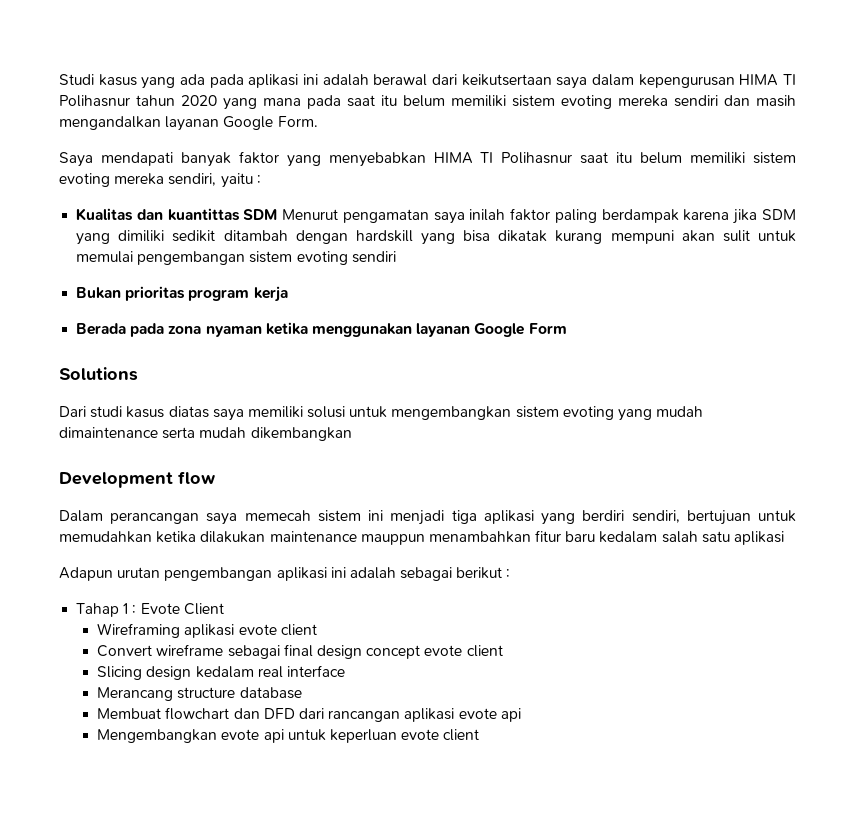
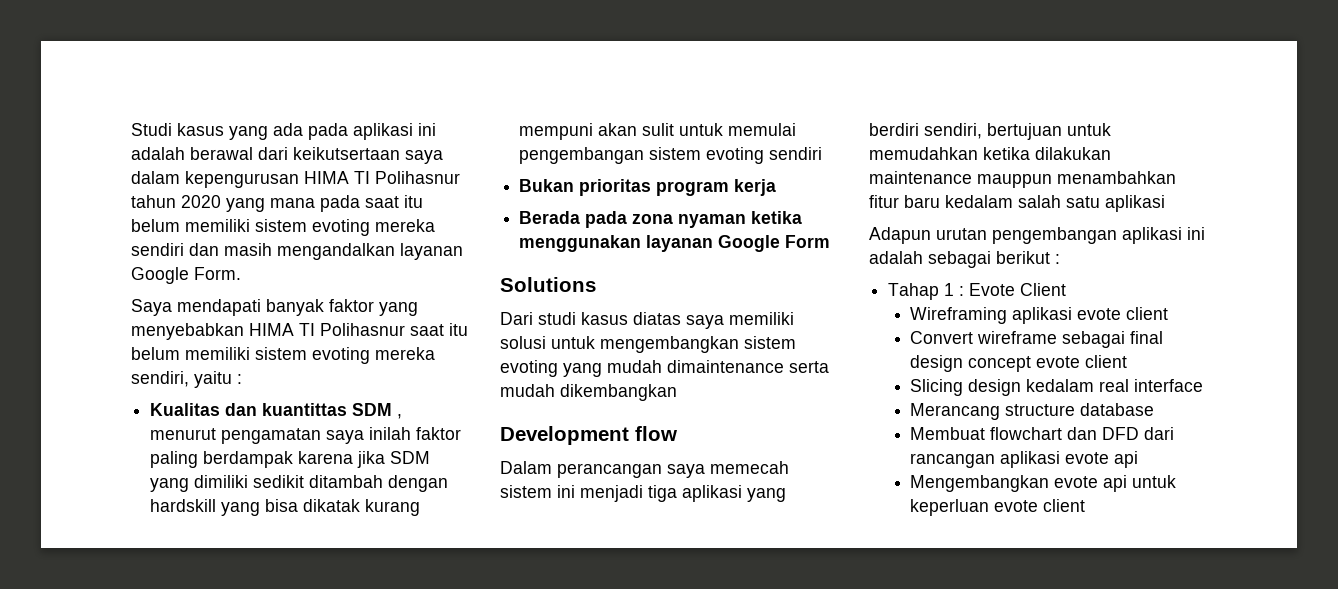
[282,209,339,220] Menurut -> [397,414,403,419] [150,428,217,440] , menurut

